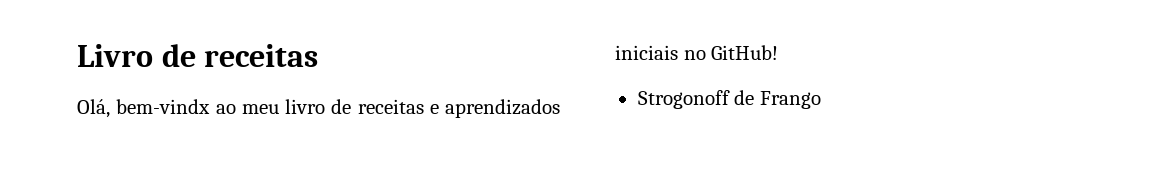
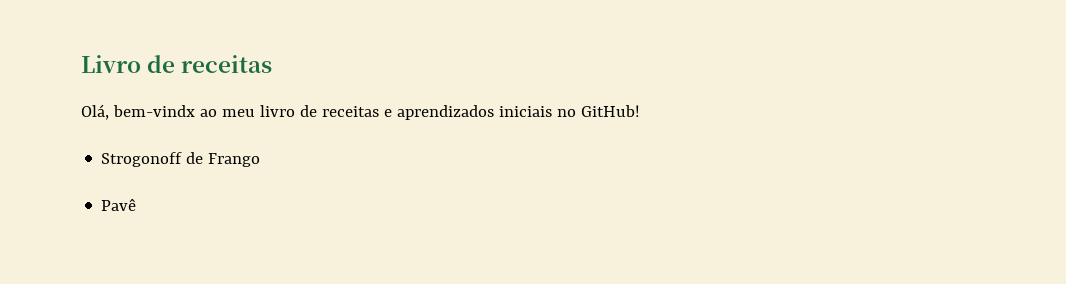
(821, 100) none -> [101,199,137,211] // Pavê

